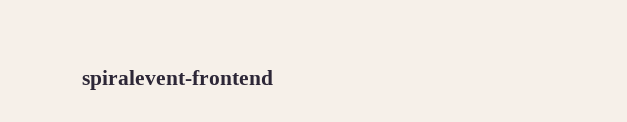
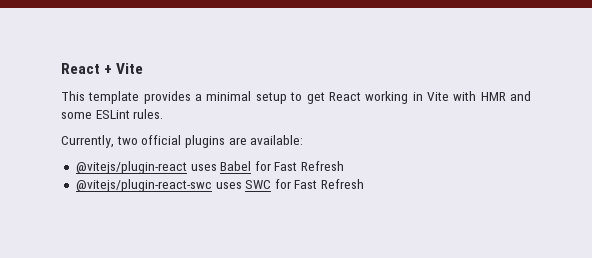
[82,70,273,90] spiralevent-frontend -> [61,63,144,74] [61,91,531,104] [61,109,164,119] [61,135,304,148] [75,161,345,174] [75,179,365,192] React + Vite // This template provides a minimal setup to get React working in Vite with HMR and some ESLint rules. // Currently, two official plugins are available: // @vitejs/plugin-react uses Babel for Fast Refresh // @vitejs/plugin-react-swc uses SWC for Fast Refresh

